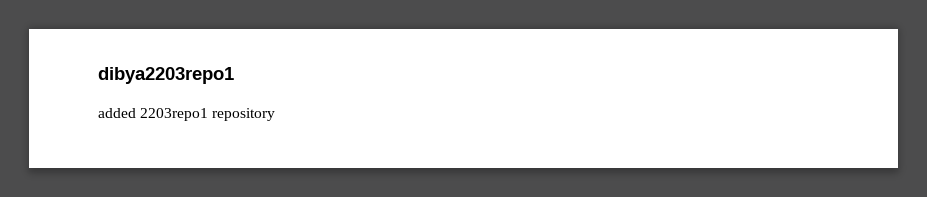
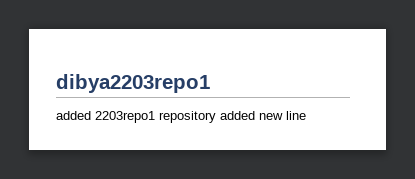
(276, 114) none -> [220,111,306,120] added new line

